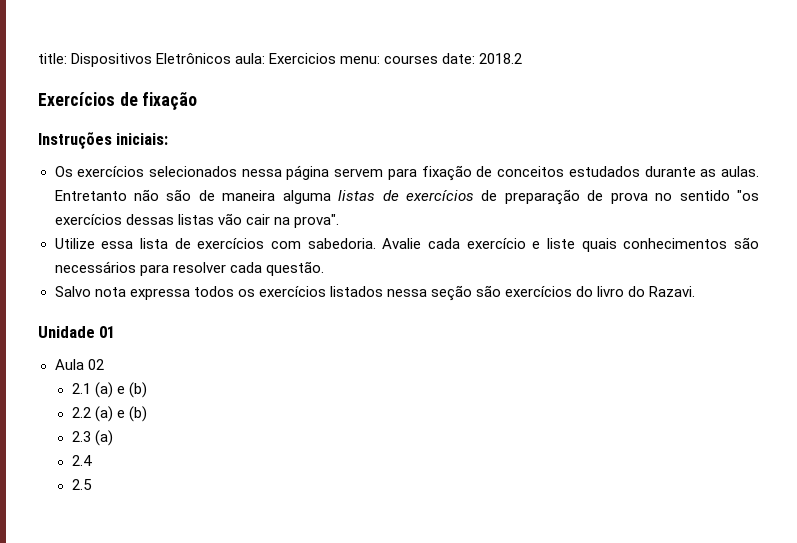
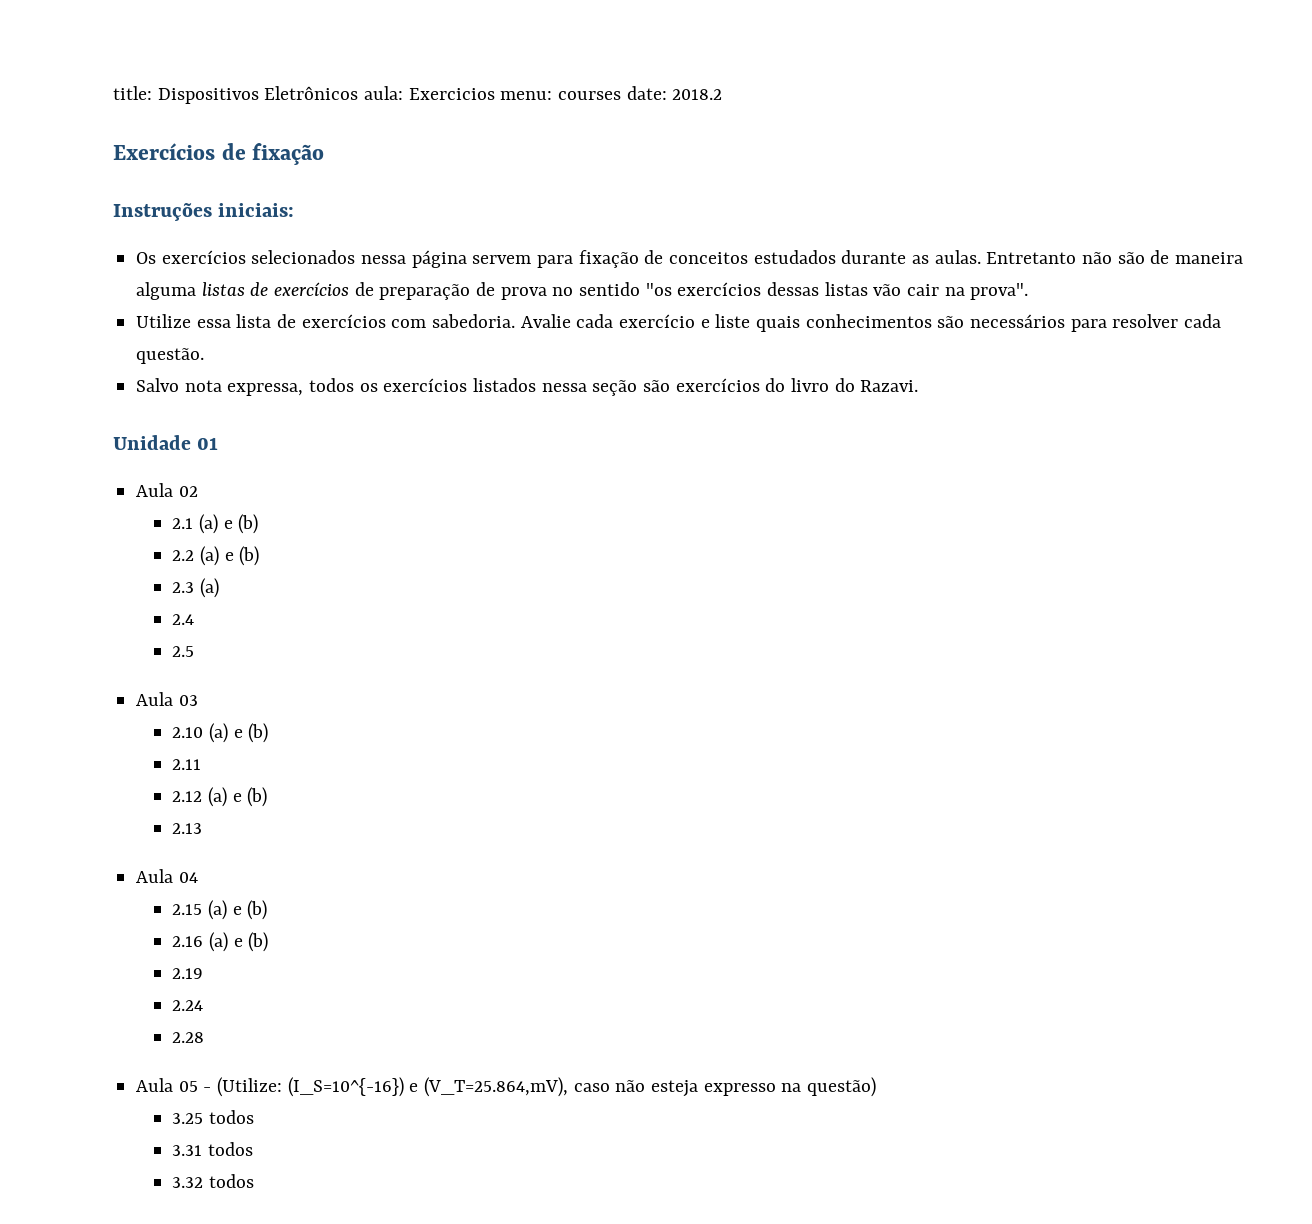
[129,288,190,300] expressa -> [227,383,304,396] expressa,
(92, 484) none -> [136,692,198,706] [172,723,269,743] [172,759,202,770] [172,787,268,807] [172,823,203,834] [136,869,198,883] [172,900,268,920] [172,932,269,952] [172,968,204,979] [172,1000,204,1011] [172,1032,205,1043] [136,1077,877,1097] [172,1110,255,1124] [172,1142,254,1156] [172,1174,255,1188] // Aula 03 // 2.10 (a) e (b) // 2.11 // 2.12 (a) e (b) // 2.13 // Aula 04 // 2.15 (a) e (b) // 2.16 (a) e (b) // 2.19 // 2.24 // 2.28 // Aula 05 - (Utilize: (I_S=10^{-16}) e (V_T=25.864,mV), caso não esteja expresso na questão) // 3.25 todos // 3.31 todos // 3.32 todos

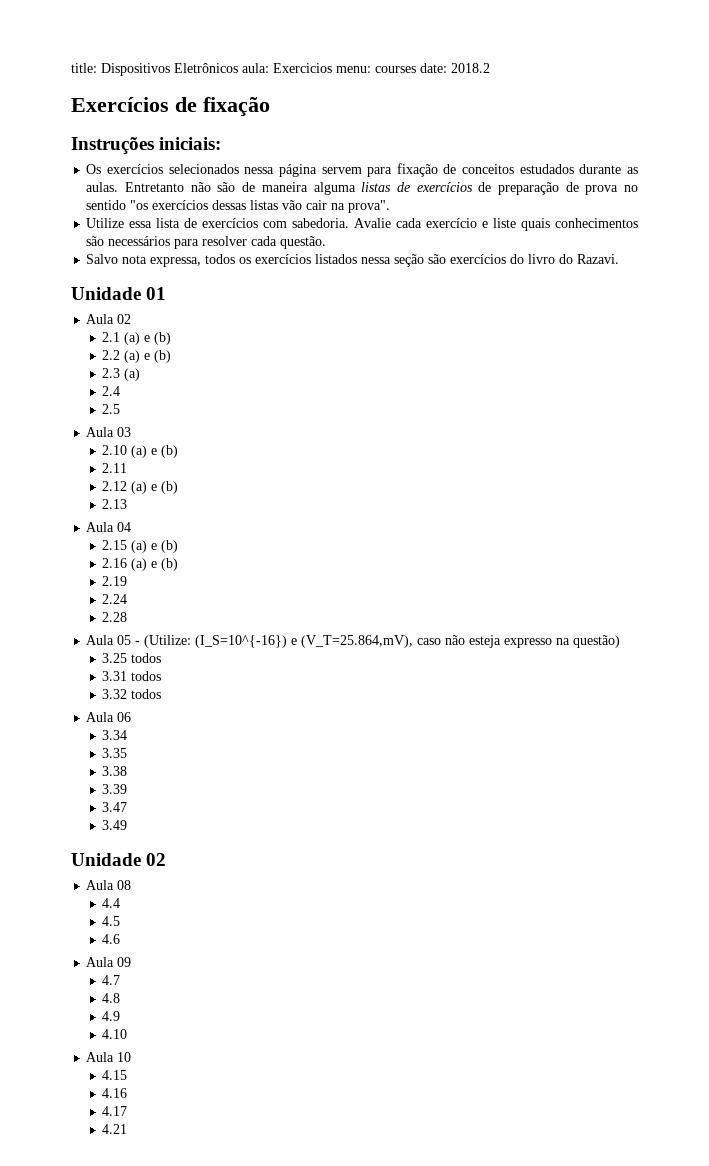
(255, 1181) none -> [86,712,132,722] [102,730,128,740] [102,748,128,758] [102,766,128,776] [102,784,128,794] [102,802,128,812] [102,820,128,830] [71,853,167,866] [86,880,132,890] [102,898,121,908] [102,916,121,926] [102,934,121,944] [86,957,132,967] [102,975,121,985] [102,993,121,1003] [102,1011,121,1021] [102,1029,128,1039] [86,1052,132,1062] [102,1070,128,1080] [102,1088,128,1098] [102,1106,128,1116] [102,1124,128,1134] // Aula 06 // 3.34 // 3.35 // 3.38 // 3.39 // 3.47 // 3.49 // Unidade 02 // Aula 08 // 4.4 // 4.5 // 4.6 // Aula 09 // 4.7 // 4.8 // 4.9 // 4.10 // Aula 10 // 4.15 // 4.16 // 4.17 // 4.21

